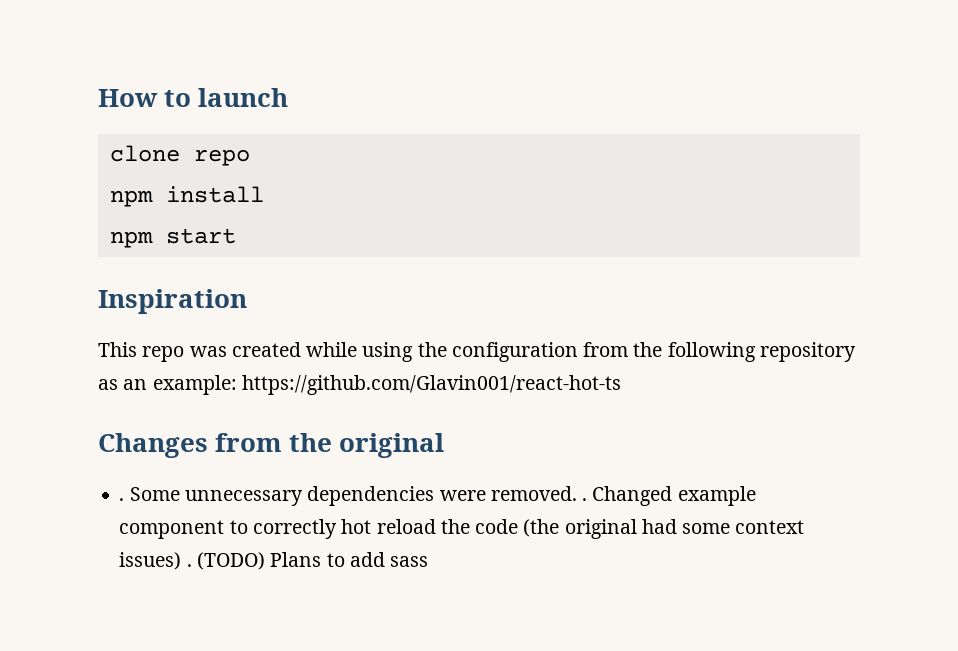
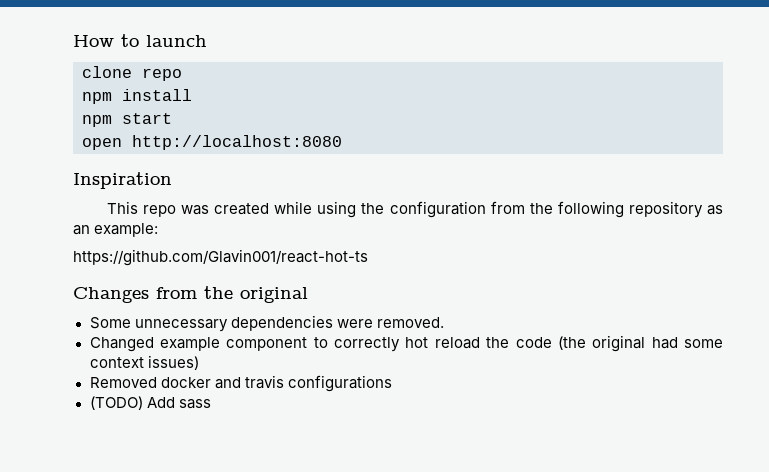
(236, 236) none -> [82,135,342,150] // open http://localhost:8080
(237, 385) none -> (159, 230) //
[119,498,125,501] . -> (308, 295) none
[582,498,588,501] . -> (444, 322) //
[186,552,385,570] . (TODO) Plans to add -> [89,375,392,392] [89,396,175,410] // Removed docker and travis configurations // (TODO) Add

